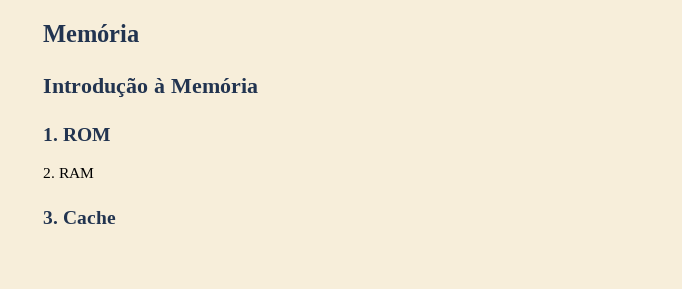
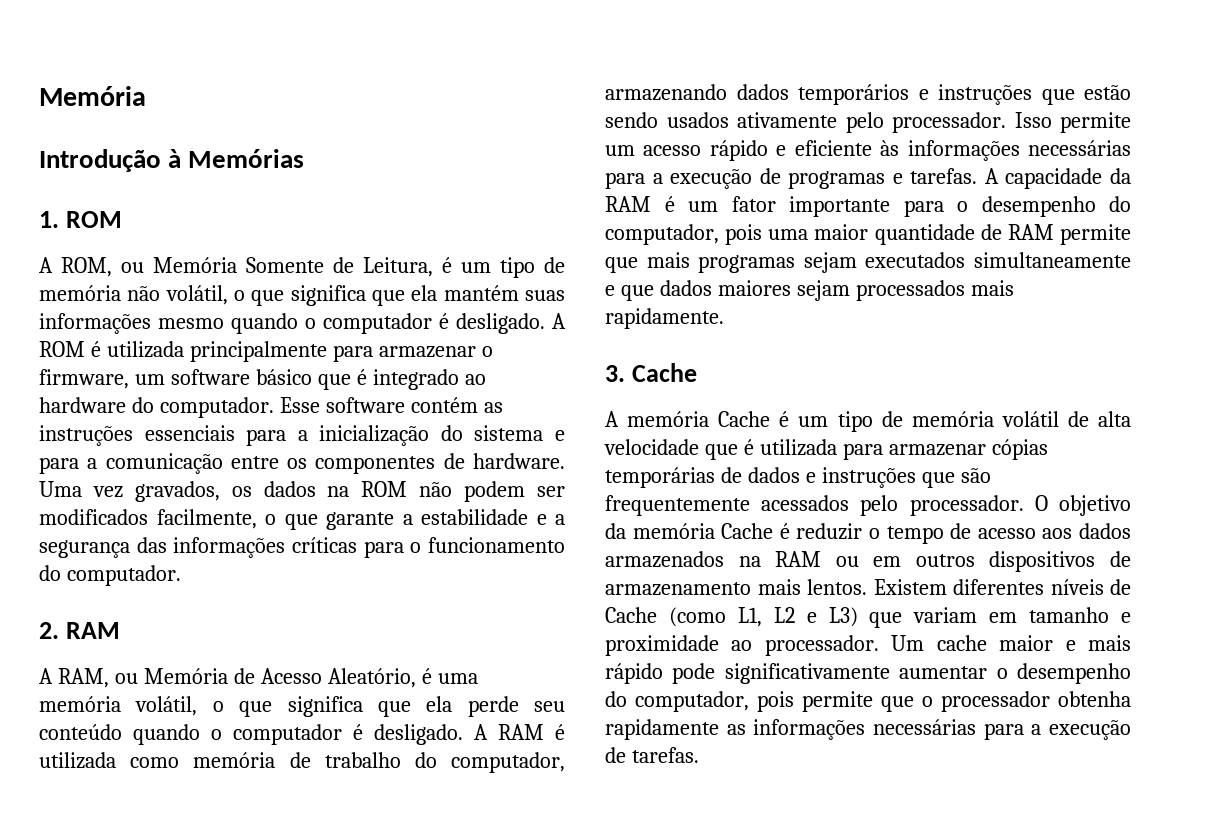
[171,78,258,93] Memória -> [188,149,305,168] Memórias
[43,168,95,178] [43,211,117,224] 2. RAM // 3. Cache -> [39,257,565,278] [39,285,565,306] [39,313,566,334] [39,341,493,362] [39,369,486,390] [39,397,503,418] [39,425,565,446] [39,453,565,474] [39,481,566,502] [39,509,565,530] [39,537,565,558] [39,565,181,586] [39,622,120,639] [39,668,478,688] [39,696,565,717] [39,724,565,745] [39,752,565,773] [605,84,1131,105] [605,112,1131,133] [605,140,1131,161] [605,168,1131,189] [605,196,1131,217] [605,224,1131,245] [605,252,1131,273] [605,280,1014,301] [605,308,724,329] [605,363,697,382] [605,411,1131,432] [604,439,1048,460] [605,467,991,488] [605,495,1131,516] [605,523,1131,544] [605,551,1131,572] [605,579,1131,596] [605,607,1131,628] [605,635,1131,656] [605,663,1131,684] [605,691,1131,712] [605,719,1131,740] [605,747,699,763] A ROM, ou Memória Somente de Leitura, é um tipo de memória não volátil, o que significa que ela mantém suas informações mesmo quando o computador é desligado. A ROM é utilizada principalmente para armazenar o firmware, um software básico que é integrado ao hardware do computador. Esse software contém as instruções essenciais para a inicialização do sistema e para a comunicação entre os componentes de hardware. Uma vez gravados, os dados na ROM não podem ser modificados facilmente, o que garante a estabilidade e a segurança das informações críticas para o funcionamento do computador. // 2. RAM // A RAM, ou Memória de Acesso Aleatório, é uma memória volátil, o que significa que ela perde seu conteúdo quando o computador é desligado. A RAM é utilizada como memória de trabalho do computador, armazenando dados temporários e instruções que estão sendo usados ativamente pelo processador. Isso permite um acesso rápido e eficiente às informações necessárias para a execução de programas e tarefas. A capacidade da RAM é um fator importante para o desempenho do computador, pois uma maior quantidade de RAM permite que mais programas sejam executados simultaneamente e que dados maiores sejam processados mais rapidamente. // 3. Cache // A memória Cache é um tipo de memória volátil de alta velocidade que é utilizada para armazenar cópias temporárias de dados e instruções que são frequentemente acessados pelo processador. O objetivo da memória Cache é reduzir o tempo de acesso aos dados armazenados na RAM ou em outros dispositivos de armazenamento mais lentos. Existem diferentes níveis de Cache (como L1, L2 e L3) que variam em tamanho e proximidade ao processador. Um cache maior e mais rápido pode significativamente aumentar o desempenho do computador, pois permite que o processador obtenha rapidamente as informações necessárias para a execução de tarefas.

